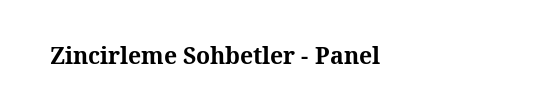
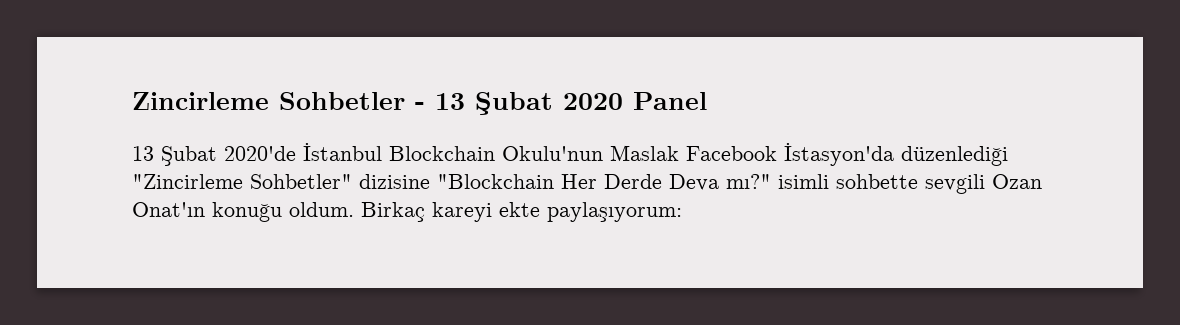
[314,46,380,64] Panel -> [435,92,707,115] [132,143,1008,166] [132,174,1042,194] [132,202,682,222] 13 Şubat 2020 Panel // 13 Şubat 2020'de İstanbul Blockchain Okulu'nun Maslak Facebook İstasyon'da düzenlediği "Zincirleme Sohbetler" dizisine "Blockchain Her Derde Deva mı?" isimli sohbette sevgili Ozan Onat'ın konuğu oldum. Birkaç kareyi ekte paylaşıyorum:

